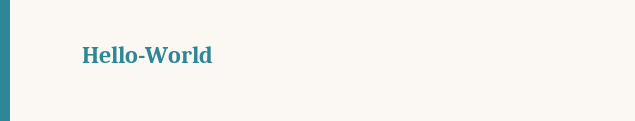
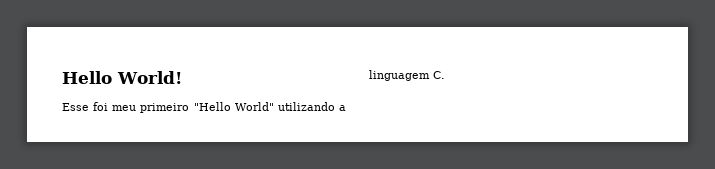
[82,46,213,63] Hello-World -> [62,71,182,84] [62,102,346,113] [369,70,445,81] Hello World! // Esse foi meu primeiro "Hello World" utilizando a linguagem C.

